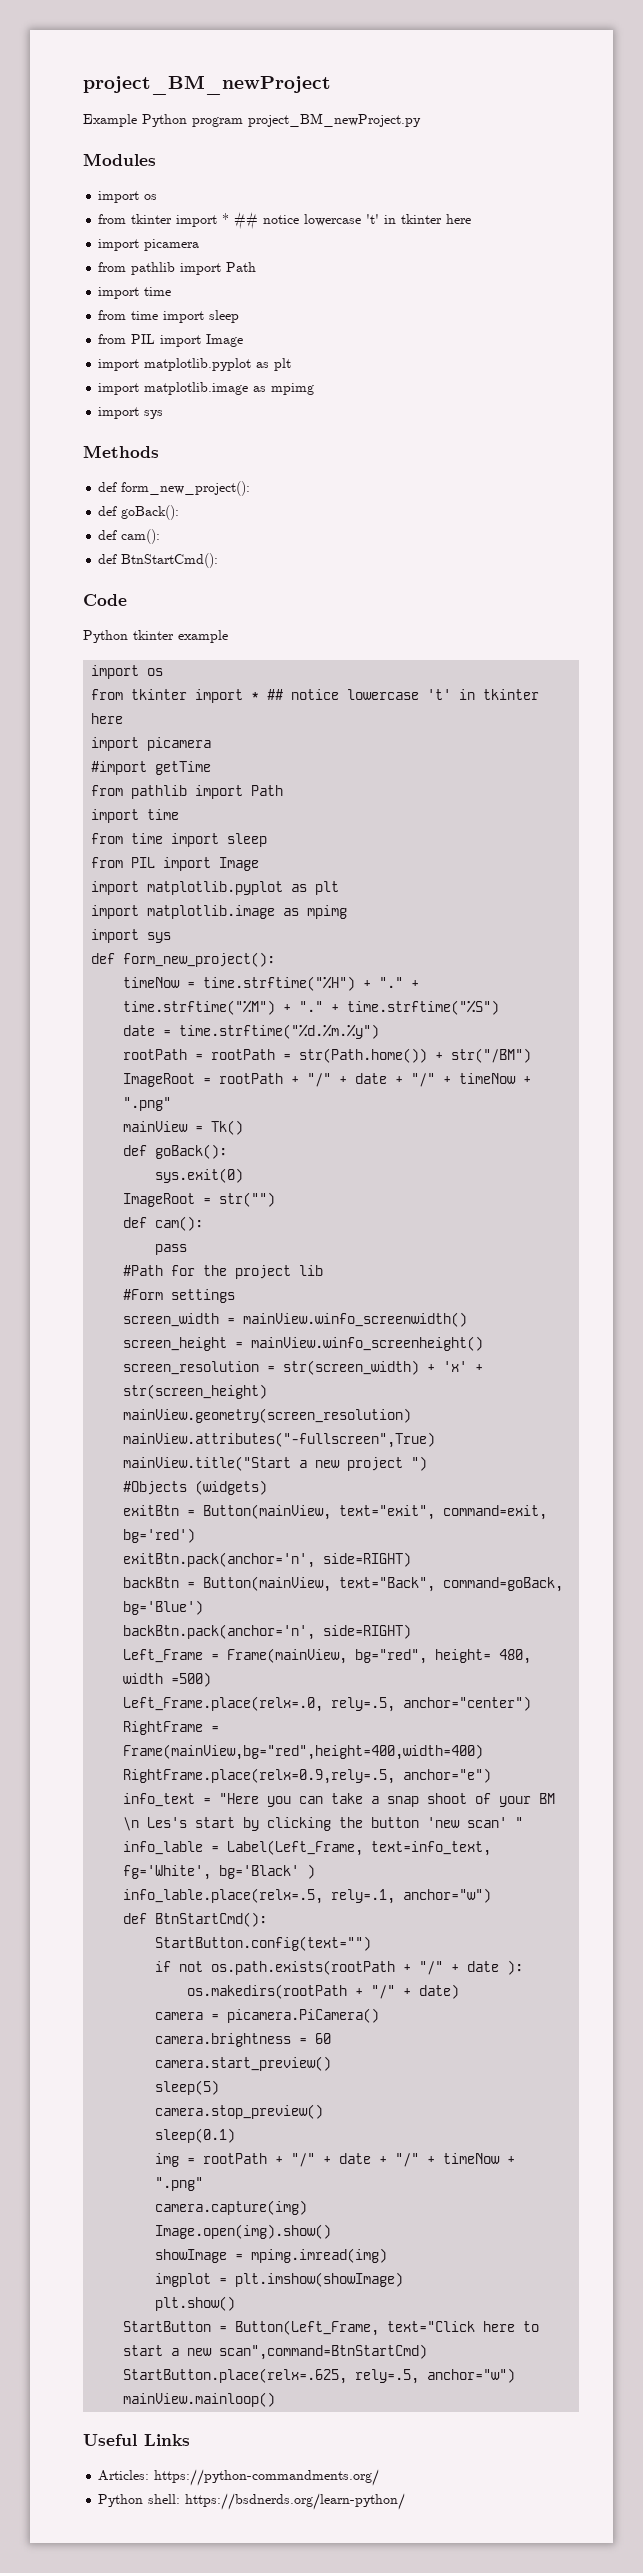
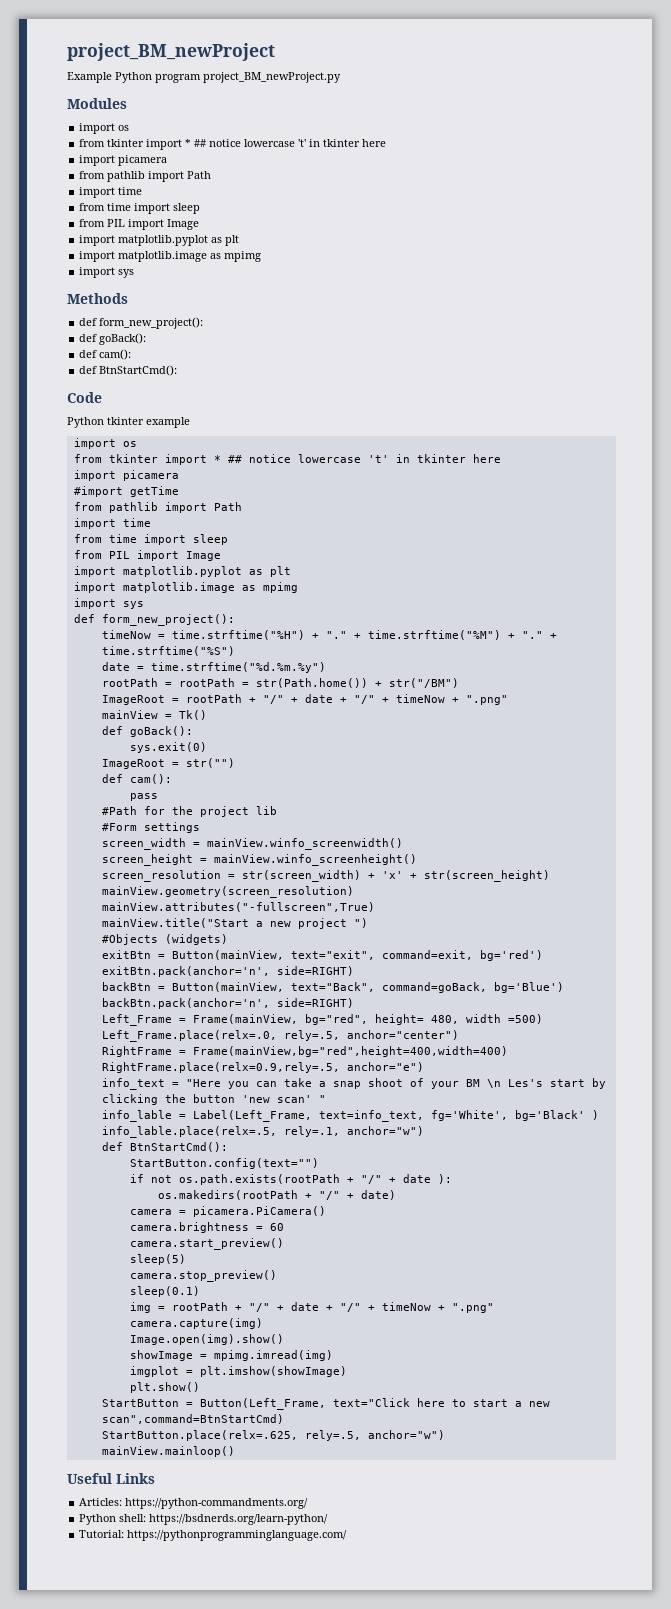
(406, 2501) none -> [79,1530,348,1541] // Tutorial: https://pythonprogramminglanguage.com/

